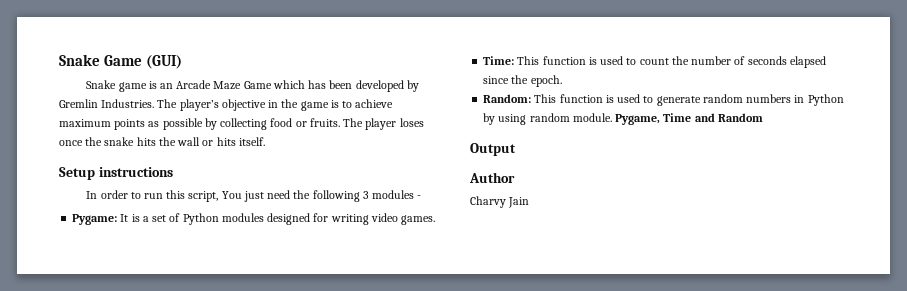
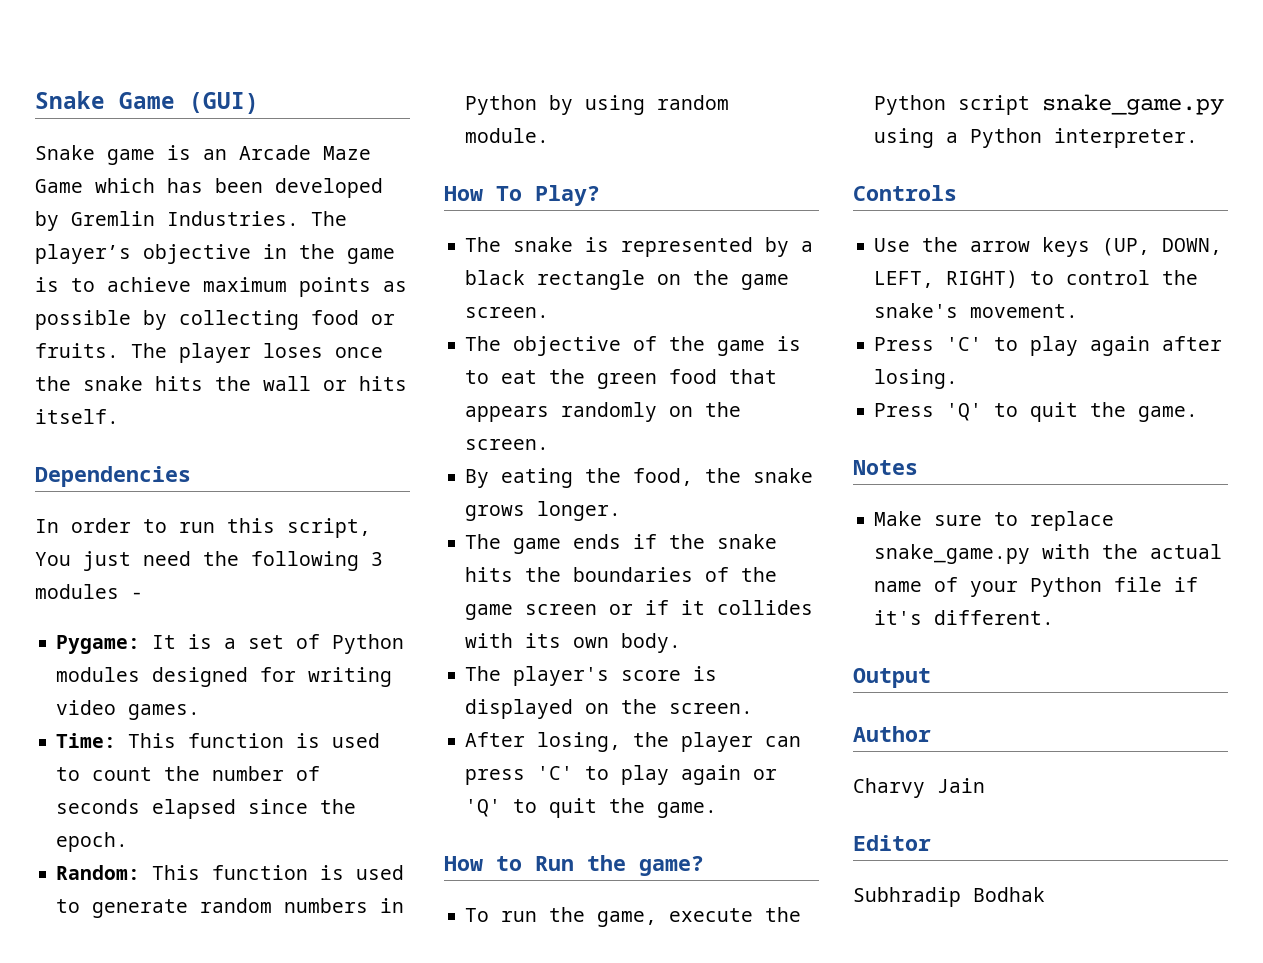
[59,167,173,180] Setup instructions -> [35,466,191,487] Dependencies
[615,113,763,125] Pygame, Time and Random -> [444,185,600,206] [465,237,814,257] [465,270,790,290] [465,307,550,318] [465,336,802,356] [465,369,778,389] [465,402,742,422] [465,439,550,450] [465,468,814,488] [465,501,622,521] [465,534,778,554] [465,567,778,582] [465,600,814,620] [465,633,682,653] [465,666,718,686] [465,699,754,719] [465,732,802,752] [465,765,778,785] [465,798,718,818] [444,855,704,876] [465,907,802,927] [874,94,1225,115] [874,128,1199,148] [853,185,957,201] [874,237,1223,257] [874,270,1199,288] [874,303,1079,318] [874,336,1223,356] [874,369,959,389] [874,402,1199,422] [853,460,918,475] [874,511,1115,531] [874,544,1223,564] [874,577,1199,597] [874,610,1055,625] // How To Play? // The snake is represented by a black rectangle on the game screen. // The objective of the game is to eat the green food that appears randomly on the screen. // By eating the food, the snake grows longer. // The game ends if the snake hits the boundaries of the game screen or if it collides with its own body. // The player's score is displayed on the screen. // After losing, the player can press 'C' to play again or 'Q' to quit the game. // How to Run the game? // To run the game, execute the Python script snake_game.py using a Python interpreter. // Controls // Use the arrow keys (UP, DOWN, LEFT, RIGHT) to control the snake's movement. // Press 'C' to play again after losing. // Press 'Q' to quit the game. // Notes // Make sure to replace snake_game.py with the actual name of your Python file if it's different.
(530, 202) none -> [853,835,931,851] [853,887,1045,907] // Editor // Subhradip Bodhak

